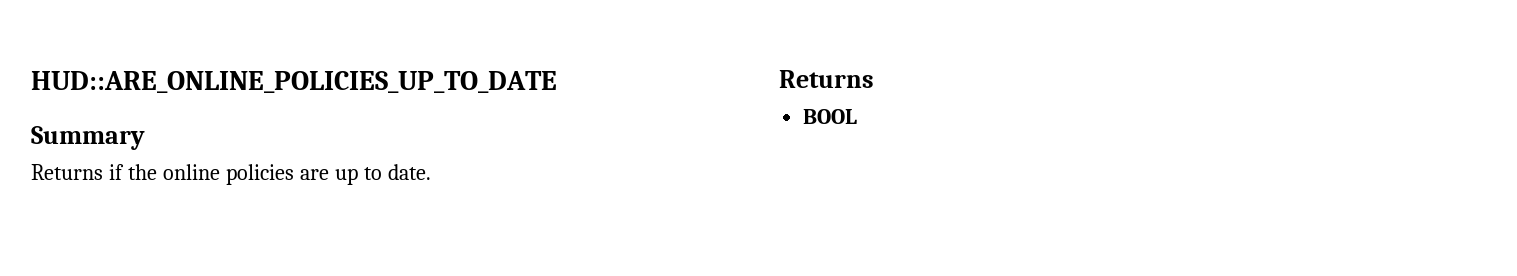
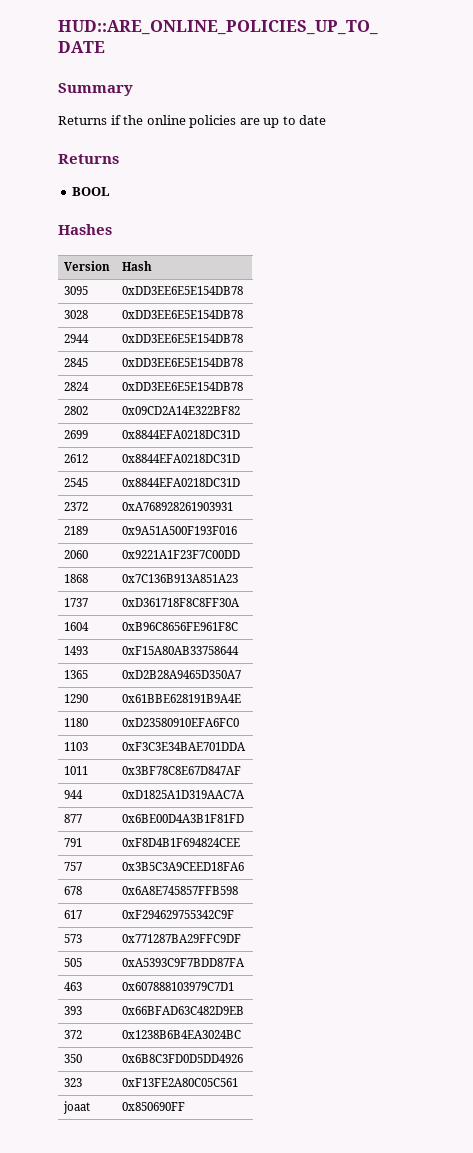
[387,164,431,180] date. -> [299,115,327,125] date
(858, 116) none -> [58,224,112,235] [63,261,110,271] [121,261,152,271] [63,286,88,295] [121,286,243,295] [63,310,88,319] [121,310,243,319] [63,334,89,343] [121,334,243,343] [63,358,88,367] [121,358,243,367] [63,382,89,391] [121,382,243,391] [63,406,88,415] [121,406,240,415] [63,430,88,439] [121,430,240,439] [63,454,88,463] [121,454,240,463] [63,478,88,487] [121,478,240,487] [63,502,88,511] [121,502,233,511] [63,526,88,535] [121,526,237,535] [63,550,88,559] [121,550,240,559] [63,574,88,583] [121,574,238,583] [63,598,88,607] [121,598,240,607] [63,622,89,631] [121,622,238,631] [63,646,88,655] [121,646,239,655] [63,670,88,679] [121,670,241,679] [63,694,88,703] [121,694,241,703] [63,718,88,727] [121,718,239,727] [63,742,88,751] [121,742,246,751] [63,766,88,775] [121,766,241,775] [63,790,83,799] [121,790,245,799] [63,814,82,823] [121,814,244,823] [63,838,82,847] [121,838,240,847] [63,862,82,871] [121,862,244,871] [63,886,82,895] [121,886,238,895] [63,910,82,919] [121,910,234,919] [63,934,82,943] [121,934,241,943] [63,958,82,967] [121,958,245,967] [63,982,82,991] [121,982,234,991] [63,1006,82,1015] [121,1006,244,1015] [63,1030,82,1039] [121,1030,241,1039] [63,1054,82,1063] [121,1054,243,1063] [63,1078,82,1087] [121,1078,238,1087] [62,1101,90,1114] [121,1102,185,1111] // Hashes // Version | Hash // 3095 | 0xDD3EE6E5E154DB78 // 3028 | 0xDD3EE6E5E154DB78 // 2944 | 0xDD3EE6E5E154DB78 // 2845 | 0xDD3EE6E5E154DB78 // 2824 | 0xDD3EE6E5E154DB78 // 2802 | 0x09CD2A14E322BF82 // 2699 | 0x8844EFA0218DC31D // 2612 | 0x8844EFA0218DC31D // 2545 | 0x8844EFA0218DC31D // 2372 | 0xA768928261903931 // 2189 | 0x9A51A500F193F016 // 2060 | 0x9221A1F23F7C00DD // 1868 | 0x7C136B913A851A23 // 1737 | 0xD361718F8C8FF30A // 1604 | 0xB96C8656FE961F8C // 1493 | 0xF15A80AB33758644 // 1365 | 0xD2B28A9465D350A7 // 1290 | 0x61BBE628191B9A4E // 1180 | 0xD23580910EFA6FC0 // 1103 | 0xF3C3E34BAE701DDA // 1011 | 0x3BF78C8E67D847AF // 944 | 0xD1825A1D319AAC7A // 877 | 0x6BE00D4A3B1F81FD // 791 | 0xF8D4B1F694824CEE // 757 | 0x3B5C3A9CEED18FA6 // 678 | 0x6A8E745857FFB598 // 617 | 0xF294629755342C9F // 573 | 0x771287BA29FFC9DF // 505 | 0xA5393C9F7BDD87FA // 463 | 0x607888103979C7D1 // 393 | 0x66BFAD63C482D9EB // 372 | 0x1238B6B4EA3024BC // 350 | 0x6B8C3FD0D5DD4926 // 323 | 0xF13FE2A80C05C561 // joaat | 0x850690FF

